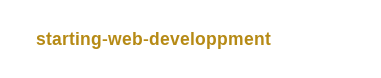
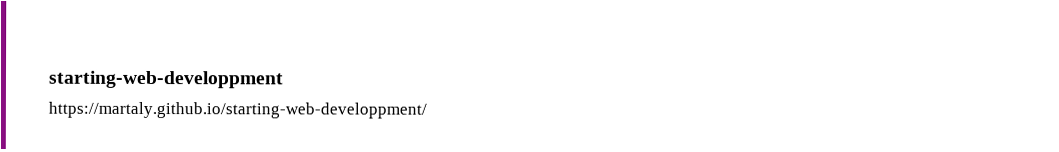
(271, 40) none -> [48,101,427,119] // https://martaly.github.io/starting-web-developpment/

